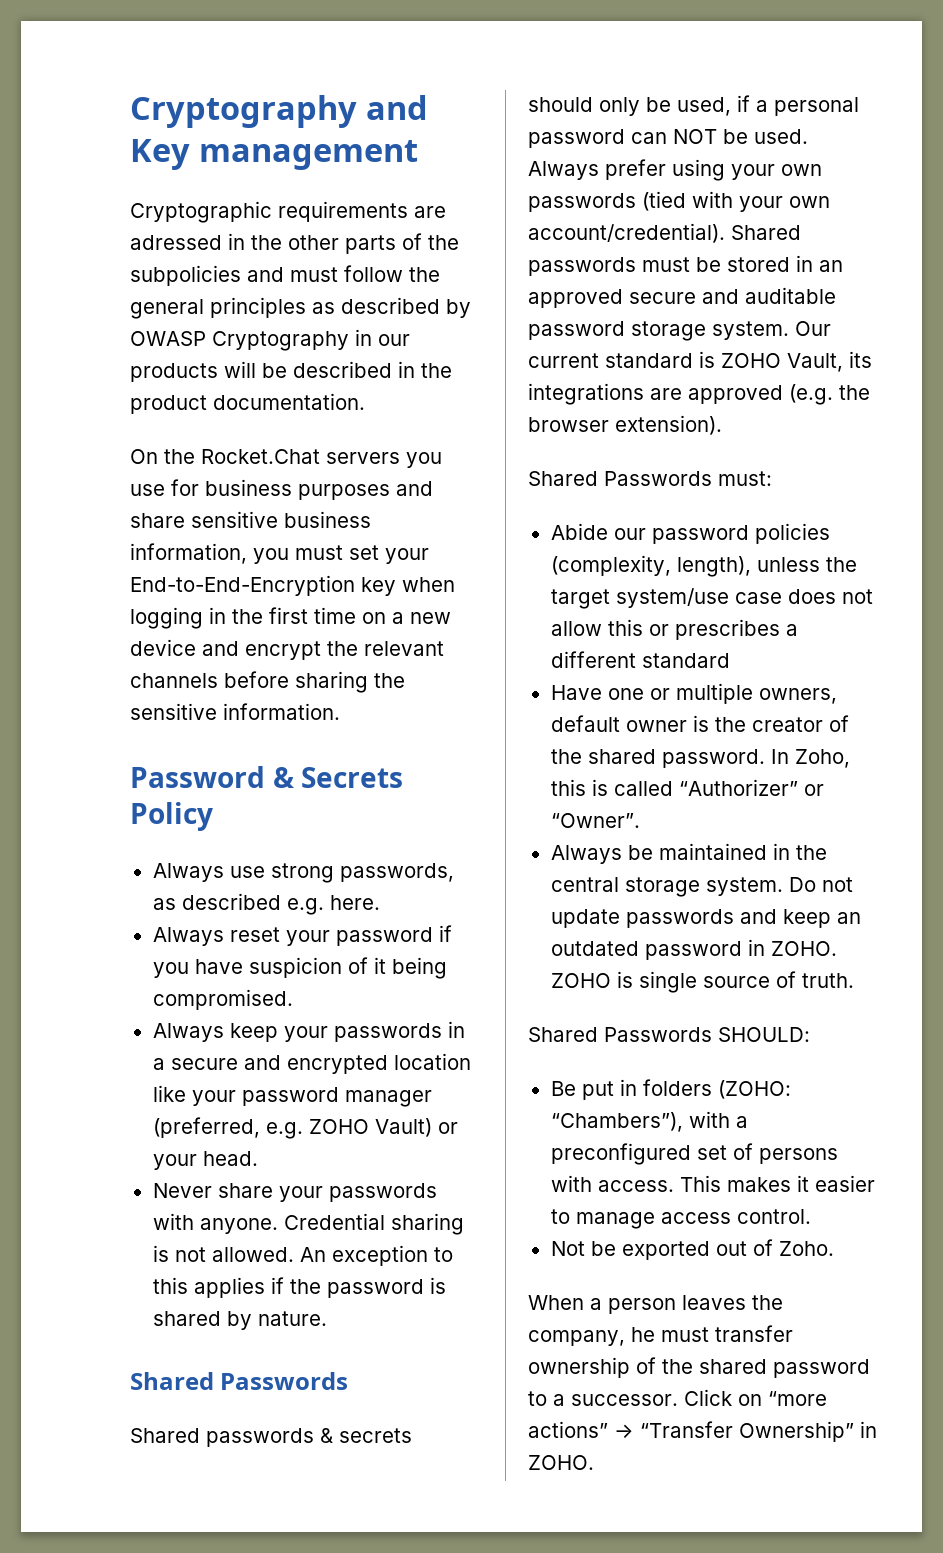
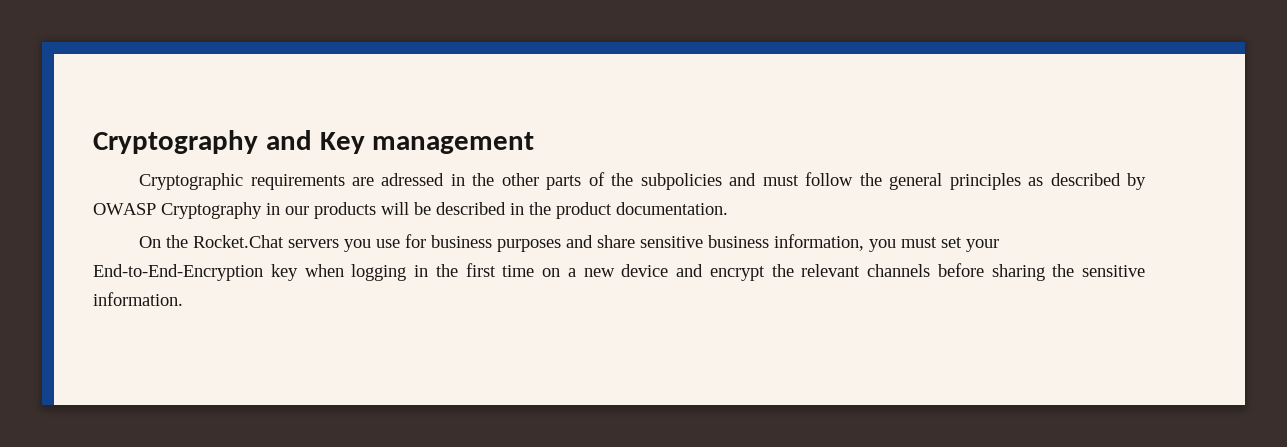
[130,766,404,788] [130,802,213,831] [152,863,454,883] [152,893,380,915] [152,925,452,946] [152,957,447,979] [152,989,293,1010] [152,1021,465,1042] [152,1053,471,1074] [152,1085,432,1107] [152,1117,458,1139] [152,1151,258,1170] [152,1183,437,1202] [152,1213,464,1235] [152,1245,453,1266] [152,1277,446,1298] [152,1311,327,1330] [130,1372,349,1390] [130,1428,412,1447] [528,95,859,116] [528,129,808,148] [528,159,822,181] [528,191,830,212] [528,223,801,243] [528,255,843,276] [528,287,836,308] [528,321,831,341] [528,351,872,372] [528,383,870,405] [528,415,722,435] [528,471,772,486] [550,523,830,544] [550,555,857,577] [550,588,873,609] [550,619,798,640] [550,651,730,668] [550,683,837,704] [550,715,849,732] [550,749,850,768] [550,779,824,796] [550,813,640,828] [550,843,827,864] [550,877,853,897] [550,909,861,928] [550,939,837,960] [550,971,854,993] [528,1027,810,1042] [550,1079,791,1100] [550,1111,748,1132] [550,1143,838,1165] [550,1175,875,1192] [550,1209,811,1229] [550,1239,834,1260] [528,1295,783,1314] [528,1325,793,1346] [528,1357,870,1378] [528,1389,827,1406] [528,1421,877,1442] [528,1455,594,1470] // Password & Secrets Policy // Always use strong passwords, as described e.g. here. // Always reset your password if you have suspicion of it being compromised. // Always keep your passwords in a secure and encrypted location like your password manager (preferred, e.g. ZOHO Vault) or your head. // Never share your passwords with anyone. Credential sharing is not allowed. An exception to this applies if the password is shared by nature. // Shared Passwords // Shared passwords & secrets should only be used, if a personal password can NOT be used. Always prefer using your own passwords (tied with your own account/credential). Shared passwords must be stored in an approved secure and auditable password storage system. Our current standard is ZOHO Vault, its integrations are approved (e.g. the browser extension). // Shared Passwords must: // Abide our password policies (complexity, length), unless the target system/use case does not allow this or prescribes a different standard // Have one or multiple owners, default owner is the creator of the shared password. In Zoho, this is called “Authorizer” or “Owner”. // Always be maintained in the central storage system. Do not update passwords and keep an outdated password in ZOHO. ZOHO is single source of truth. // Shared Passwords SHOULD: // Be put in folders (ZOHO: “Chambers”), with a preconfigured set of persons with access. This makes it easier to manage access control. // Not be exported out of Zoho. // When a person leaves the company, he must transfer ownership of the shared password to a successor. Click on “more actions” → “Transfer Ownership” in ZOHO. -> (183, 299) none

